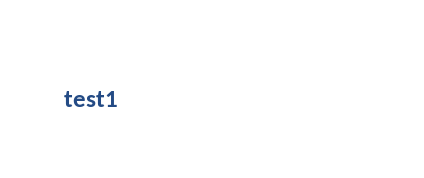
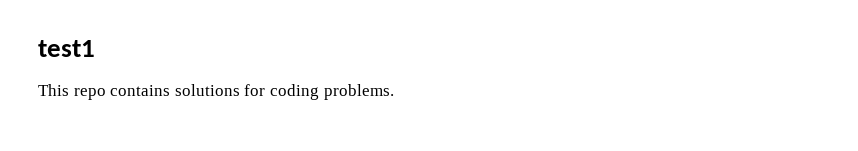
(118, 99) none -> [38,84,394,100] // This repo contains solutions for coding problems.

